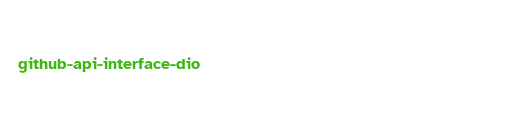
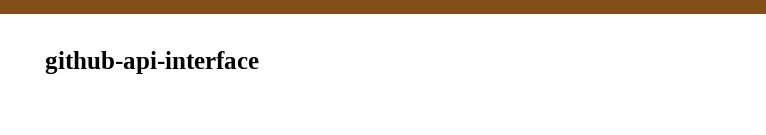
[18,57,200,73] github-api-interface-dio -> [45,51,259,74] github-api-interface

